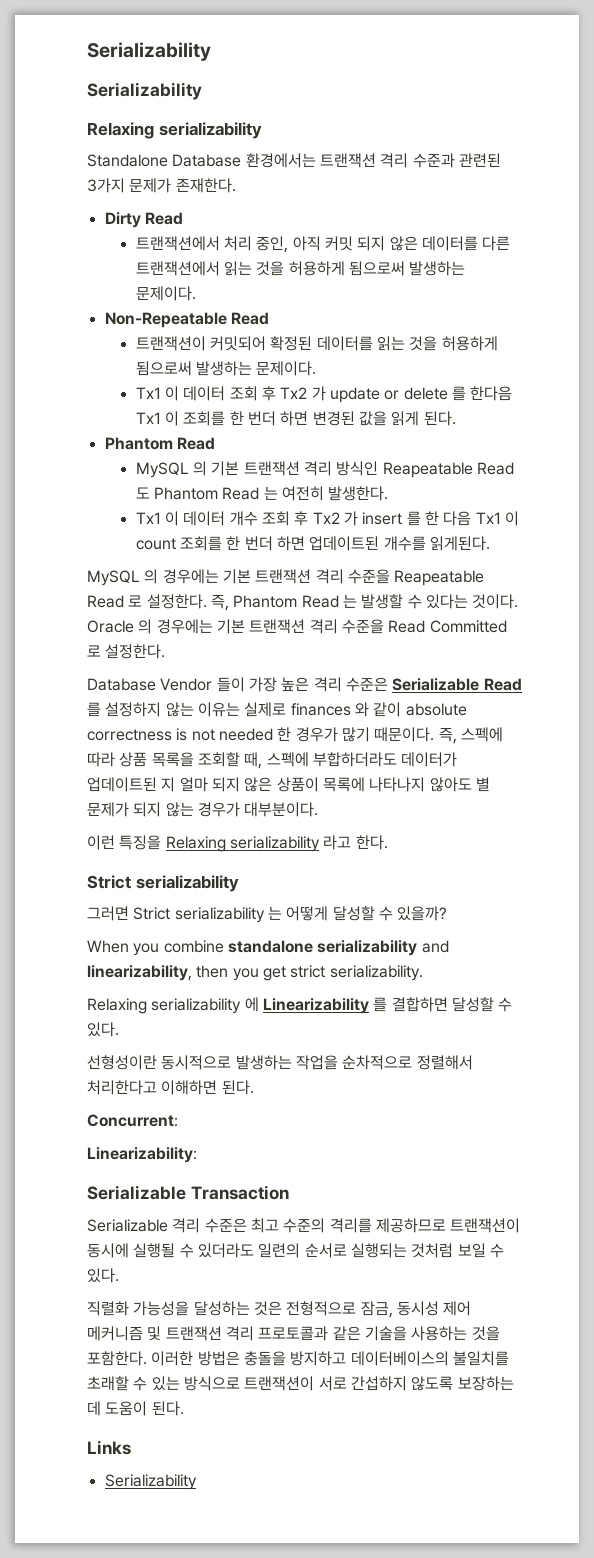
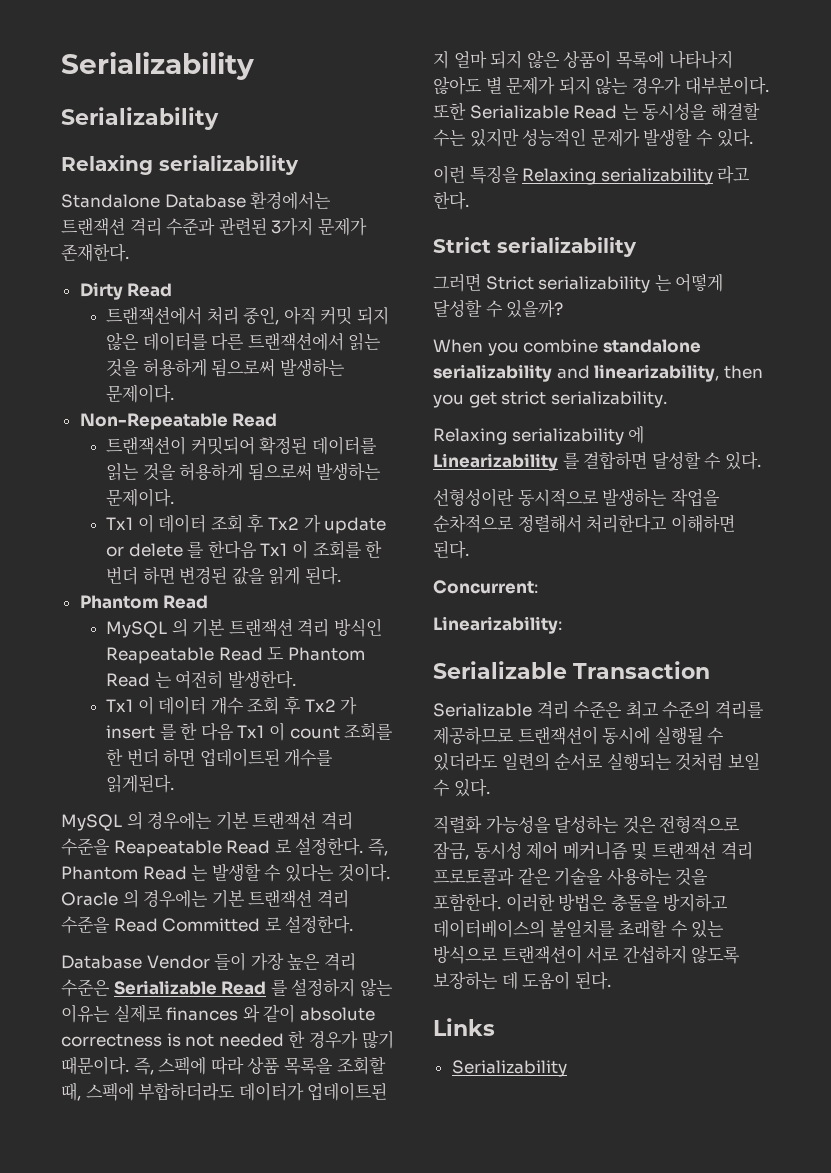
(319, 809) none -> [433,102,760,121] [433,128,753,147] 또한 Serializable Read 는 동시성을 해결할 수는 있지만 성능적인 문제가 발생할 수 있다.

